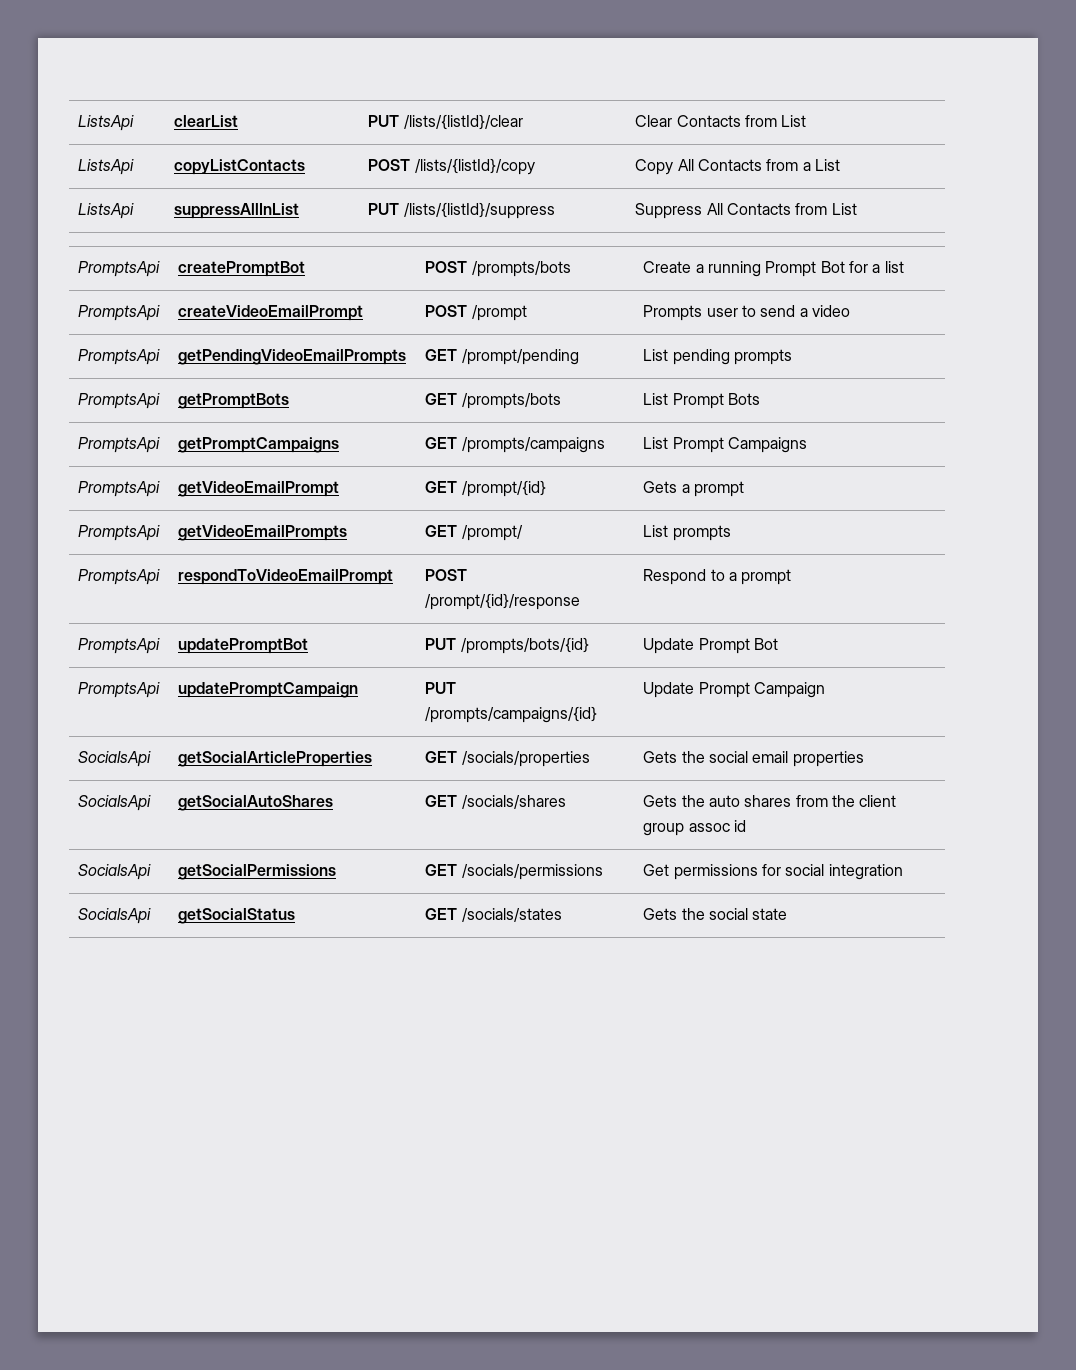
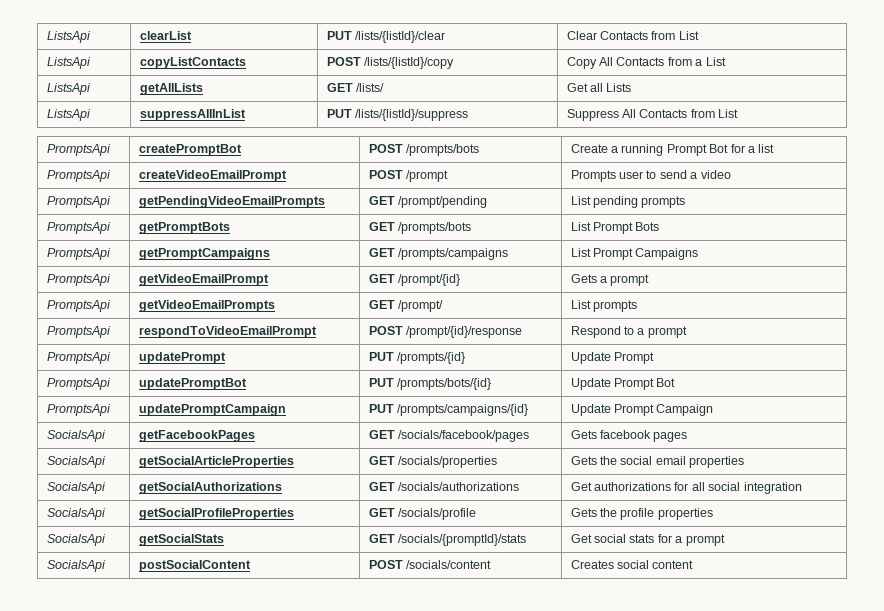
(841, 165) none -> [46,83,91,95] [139,83,203,95] [326,83,385,92] [566,83,632,92] // ListsApi | getAllLists | GET /lists/ | Get all Lists
(792, 577) none -> [46,352,111,364] [138,352,226,364] [368,352,466,364] [570,352,655,364] // PromptsApi | updatePrompt | PUT /prompts/{id} | Update Prompt
(826, 690) none -> [46,430,106,442] [138,430,255,442] [368,430,530,442] [570,430,688,442] // SocialsApi | getFacebookPages | GET /socials/facebook/pages | Gets facebook pages
[178,795,334,811] [425,795,566,809] [643,795,897,807] [643,820,747,836] [78,864,152,880] [178,864,337,880] [425,864,603,880] [643,864,782,880] getSocialAutoShares | GET /socials/shares | Gets the auto shares from the client group assoc id // SocialsApi | getSocialPermissions | GET /socials/permissions | Get permissions for -> [138,482,282,494] [368,482,520,491] [570,482,705,491] getSocialAuthorizations | GET /socials/authorizations | Get authorizations for all
[178,908,296,924] [425,908,562,922] [643,908,788,920] getSocialStatus | GET /socials/states | Gets the social state -> [138,508,294,520] [368,508,477,520] [570,508,713,520] [46,534,106,546] [138,534,224,546] [368,534,527,546] [570,534,725,546] [46,560,106,572] [138,560,251,572] [368,560,492,569] [570,560,694,569] getSocialProfileProperties | GET /socials/profile | Gets the profile properties // SocialsApi | getSocialStats | GET /socials/{promptId}/stats | Get social stats for a prompt // SocialsApi | postSocialContent | POST /socials/content | Creates social content

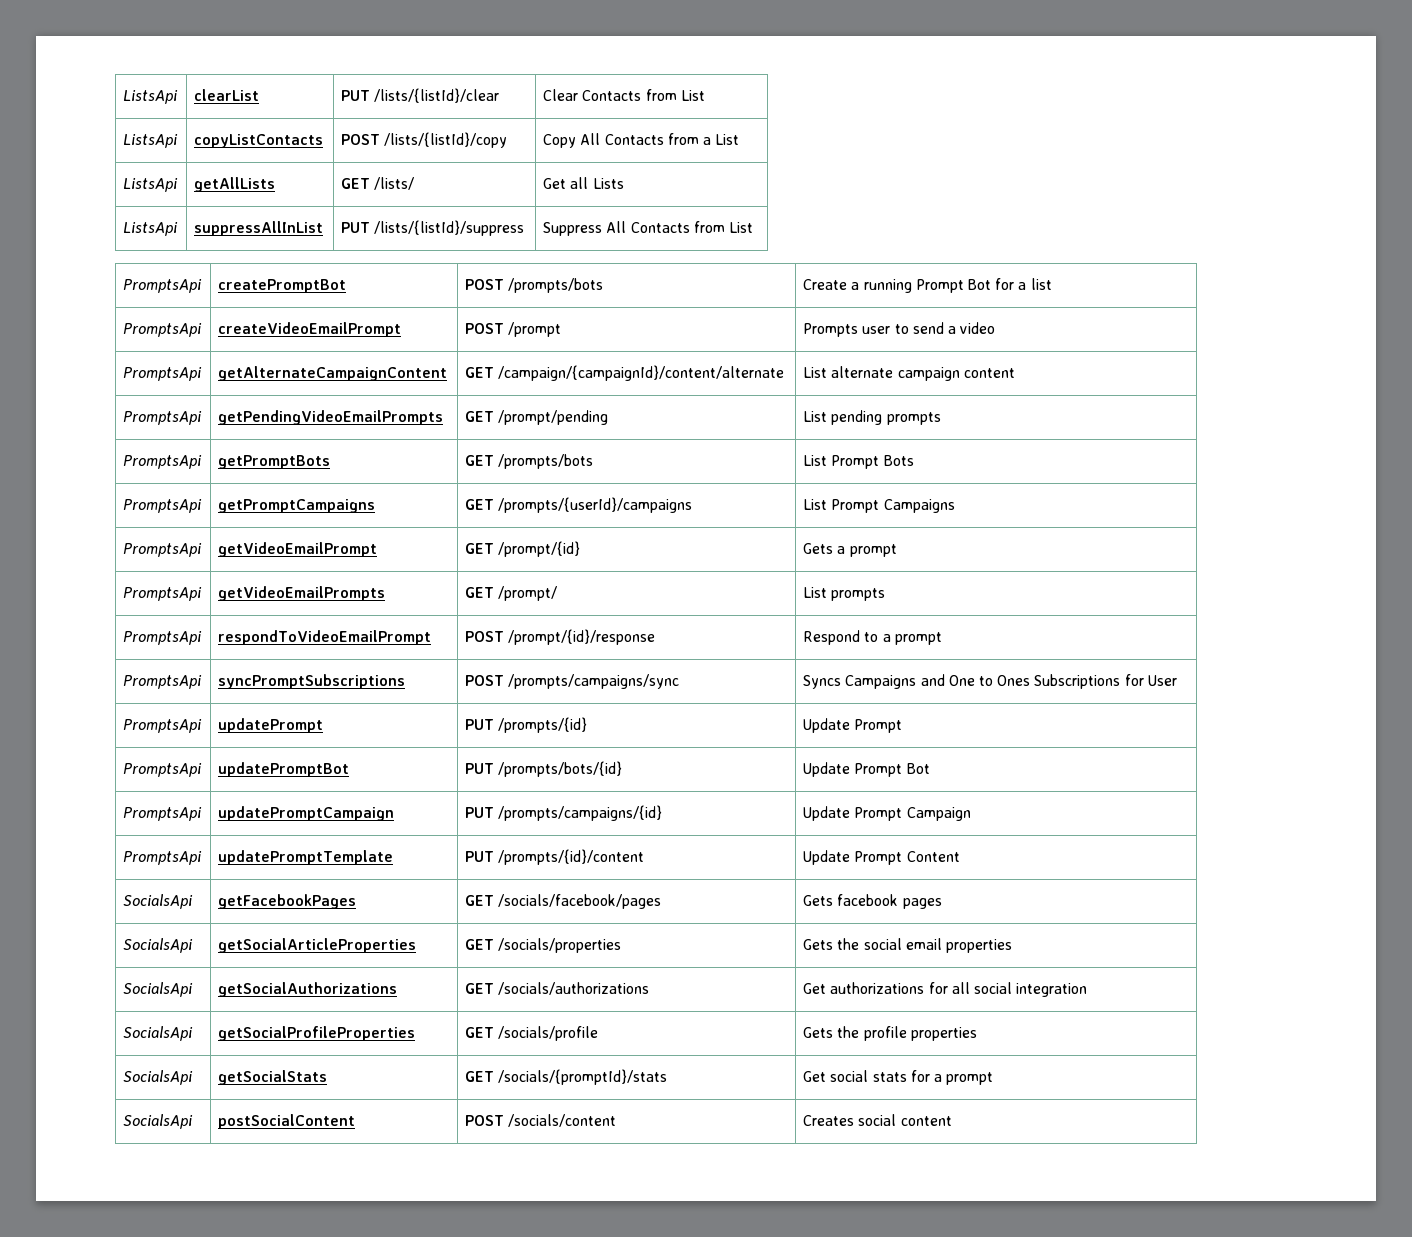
(731, 174) none -> [123,367,203,381] [218,366,448,381] [465,365,785,381] [803,366,1015,381] // PromptsApi | getAlternateCampaignContent | GET /campaign/{campaignId}/content/alternate | List alternate campaign content
[398,248,509,260] /prompts/campaigns -> [498,497,693,513] /prompts/{userId}/campaigns
(687, 332) none -> [123,675,203,689] [218,674,406,689] [465,674,680,689] [803,674,1177,689] // PromptsApi | syncPromptSubscriptions | POST /prompts/campaigns/sync | Syncs Campaigns and One to Ones Subscriptions for User
(714, 410) none -> [123,851,203,865] [218,850,394,865] [465,849,645,865] [803,850,960,865] // PromptsApi | updatePromptTemplate | PUT /prompts/{id}/content | Update Prompt Content

